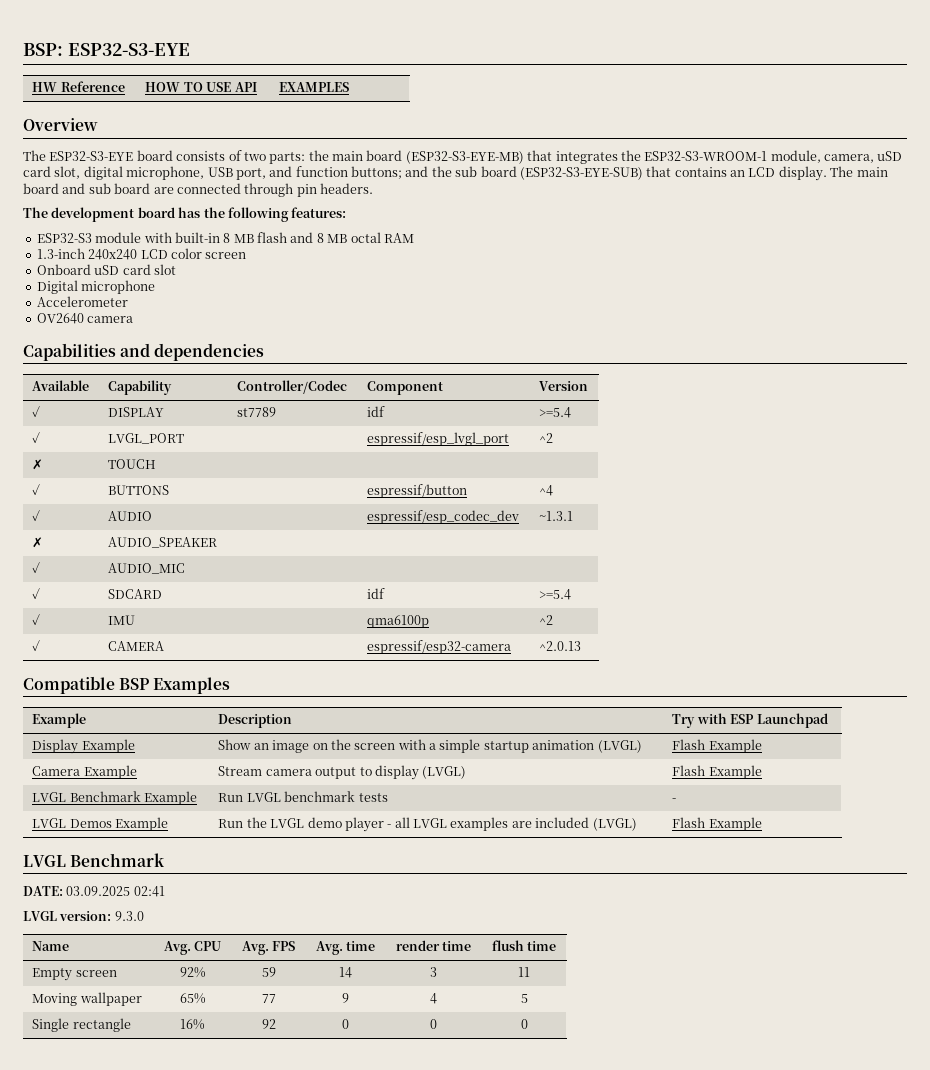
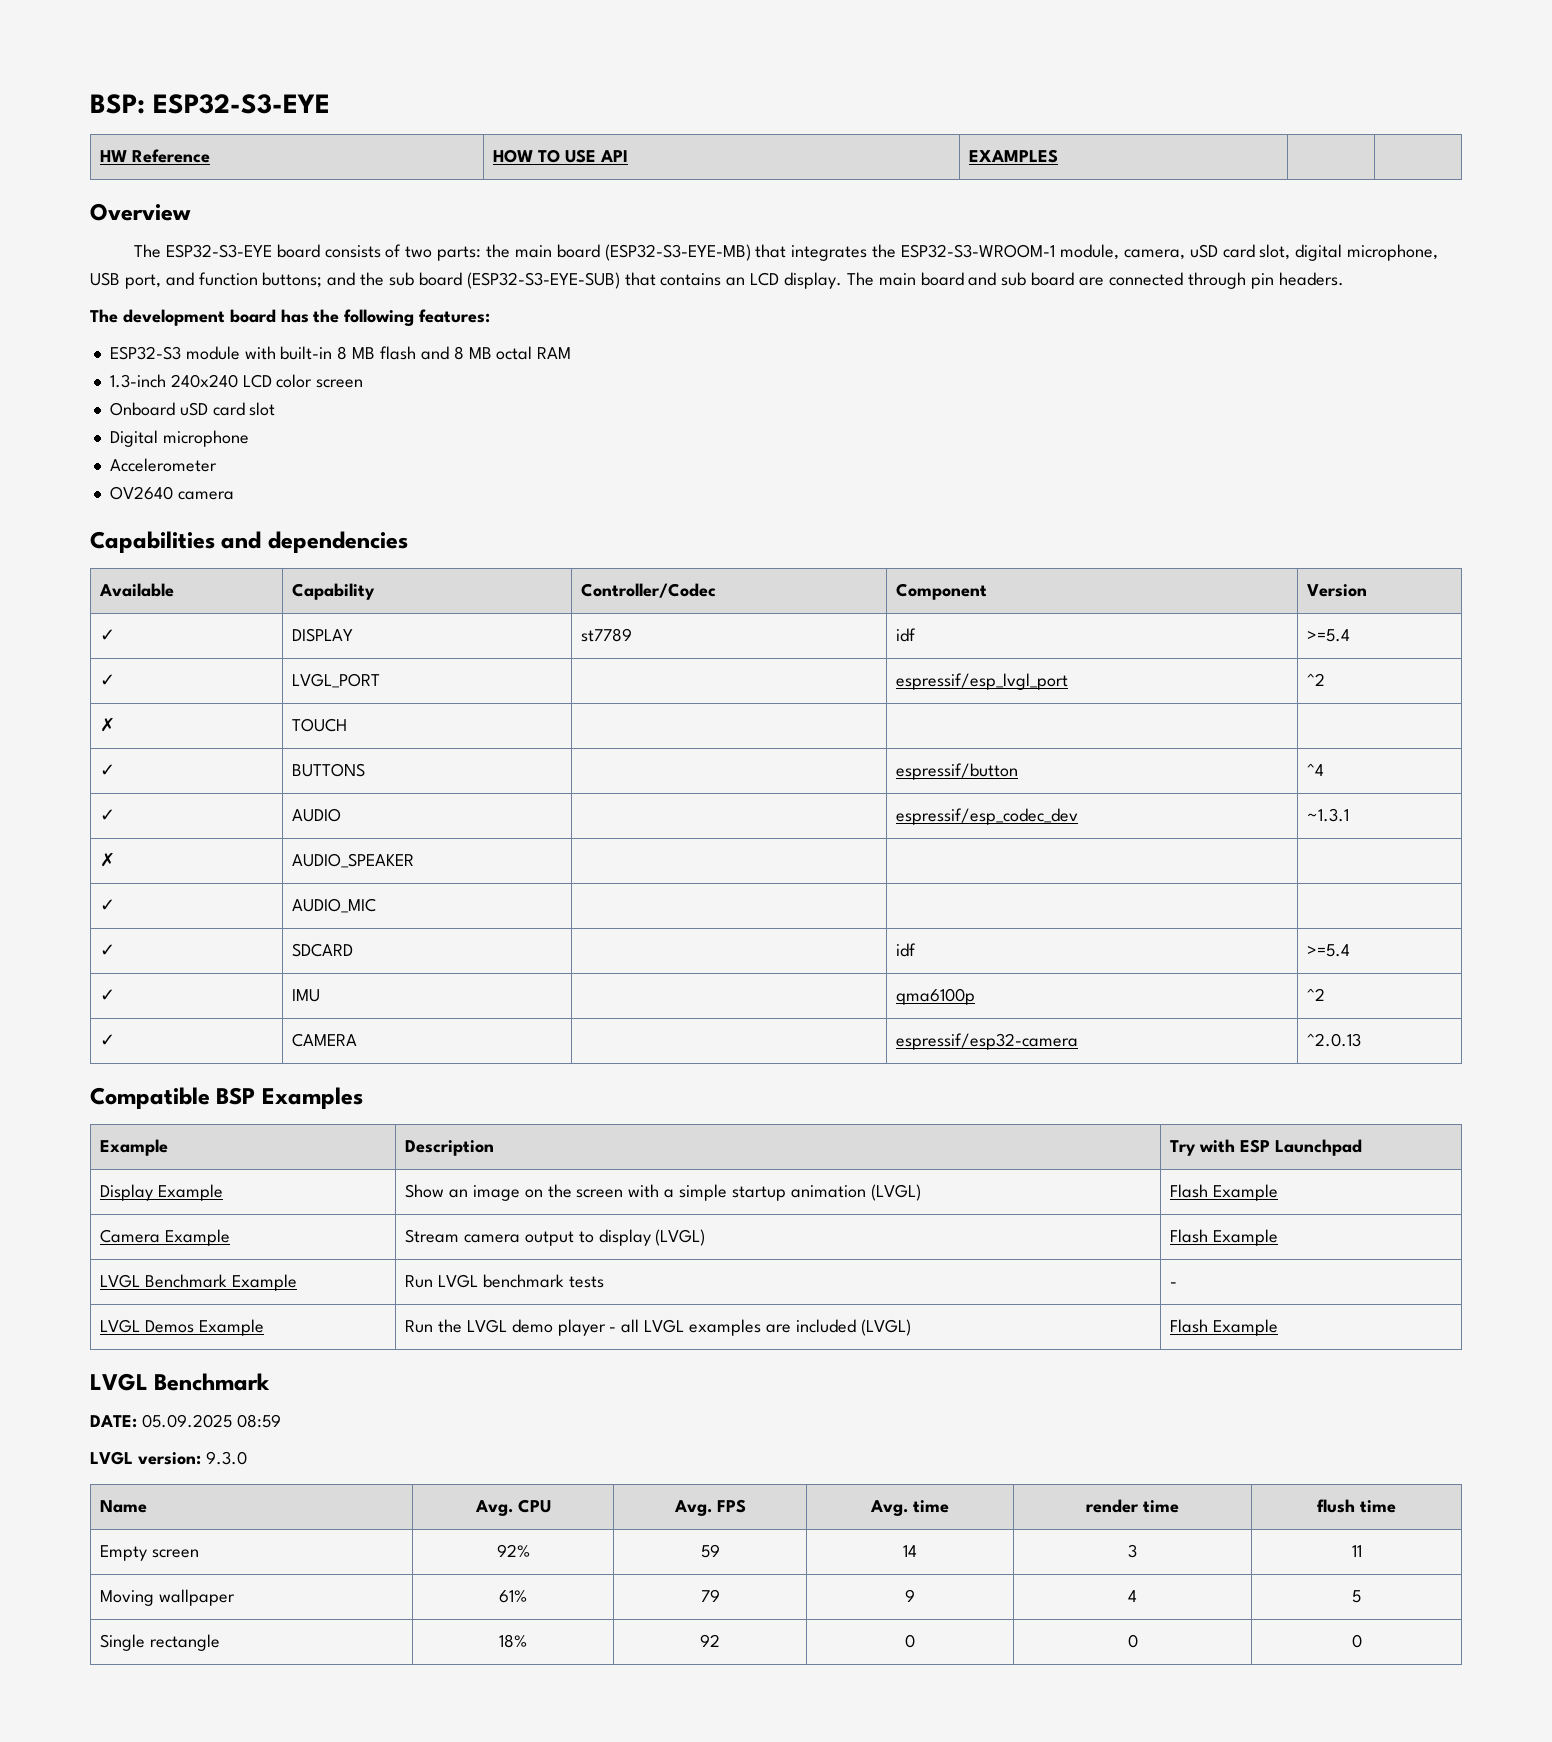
[66,886,165,897] 03.09.2025 02:41 -> [141,1414,281,1428] 05.09.2025 08:59
[179,993,206,1004] [261,994,276,1003] 65% | 77 -> [499,1590,527,1603] [700,1589,720,1602] 61% | 79
[180,1019,205,1030] 16% -> [499,1634,527,1648] 18%

